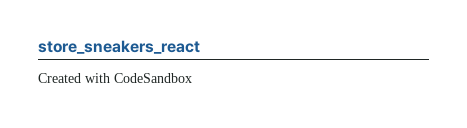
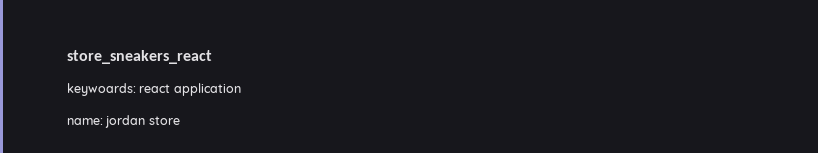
[38,73,192,83] Created with CodeSandbox -> [67,83,241,96] [67,115,180,128] keywoards: react application // name: jordan store

